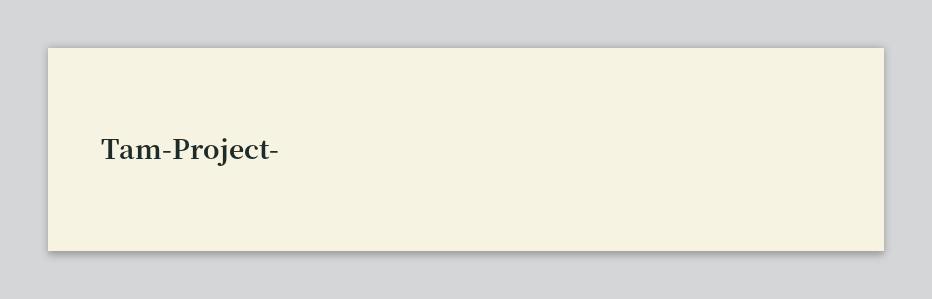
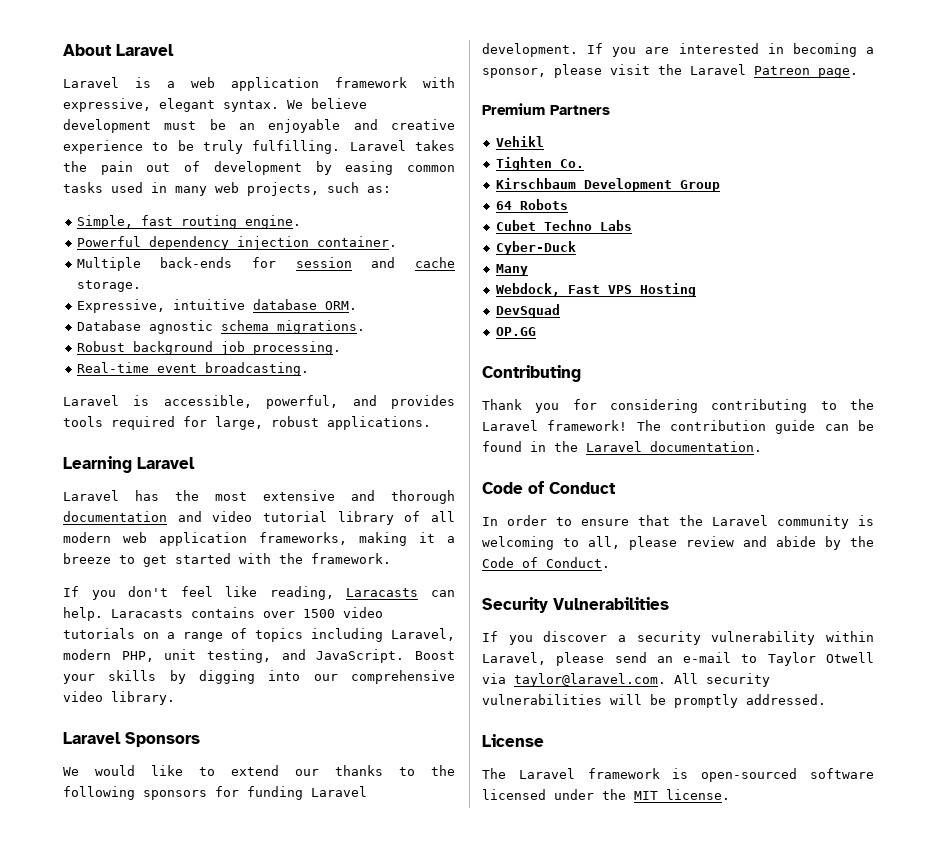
[101,138,279,166] Tam-Project- -> [63,44,174,56] [63,77,455,91] [63,98,367,112] [63,119,455,133] [63,140,455,154] [63,161,456,175] [63,182,391,196] [76,215,301,229] [76,236,397,250] [76,257,455,271] [76,280,141,292] [76,299,357,313] [76,320,365,334] [76,341,341,355] [76,362,309,376] [63,395,455,409] [63,416,431,430] [63,456,195,473] [63,490,455,504] [63,511,456,525] [63,532,455,546] [63,553,391,567] [63,586,455,600] [63,607,383,621] [63,628,455,642] [63,649,455,663] [63,670,455,684] [63,691,175,705] [63,732,200,747] [63,765,455,776] [63,786,367,800] [482,43,874,57] [482,64,858,78] [482,103,610,115] [495,136,544,147] [495,157,584,171] [495,178,720,192] [495,199,568,210] [495,220,632,231] [495,241,576,255] [495,264,528,276] [495,283,696,297] [495,304,560,318] [495,327,536,336] [482,365,581,382] [482,399,874,413] [482,420,874,434] [482,441,762,452] [482,481,616,494] [482,515,874,529] [482,536,874,550] [482,557,610,568] [482,597,669,613] [482,631,874,645] [482,652,874,666] [482,673,770,687] [482,694,826,708] [482,734,544,747] [482,768,874,782] [482,789,730,800] About Laravel // Laravel is a web application framework with expressive, elegant syntax. We believe development must be an enjoyable and creative experience to be truly fulfilling. Laravel takes the pain out of development by easing common tasks used in many web projects, such as: // Simple, fast routing engine. // Powerful dependency injection container. // Multiple back-ends for session and cache storage. // Expressive, intuitive database ORM. // Database agnostic schema migrations. // Robust background job processing. // Real-time event broadcasting. // Laravel is accessible, powerful, and provides tools required for large, robust applications. // Learning Laravel // Laravel has the most extensive and thorough documentation and video tutorial library of all modern web application frameworks, making it a breeze to get started with the framework. // If you don't feel like reading, Laracasts can help. Laracasts contains over 1500 video tutorials on a range of topics including Laravel, modern PHP, unit testing, and JavaScript. Boost your skills by digging into our comprehensive video library. // Laravel Sponsors // We would like to extend our thanks to the following sponsors for funding Laravel development. If you are interested in becoming a sponsor, please visit the Laravel Patreon page. // Premium Partners // Vehikl // Tighten Co. // Kirschbaum Development Group // 64 Robots // Cubet Techno Labs // Cyber-Duck // Many // Webdock, Fast VPS Hosting // DevSquad // OP.GG // Contributing // Thank you for considering contributing to the Laravel framework! The contribution guide can be found in the Laravel documentation. // Code of Conduct // In order to ensure that the Laravel community is welcoming to all, please review and abide by the Code of Conduct. // Security Vulnerabilities // If you discover a security vulnerability within Laravel, please send an e-mail to Taylor Otwell via taylor@laravel.com. All security vulnerabilities will be promptly addressed. // License // The Laravel framework is open-sourced software licensed under the MIT license.

